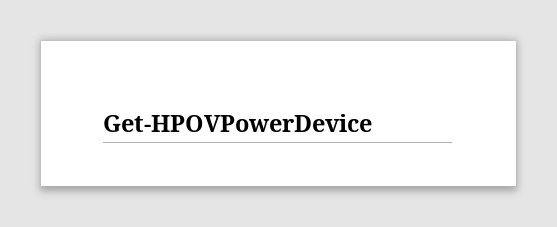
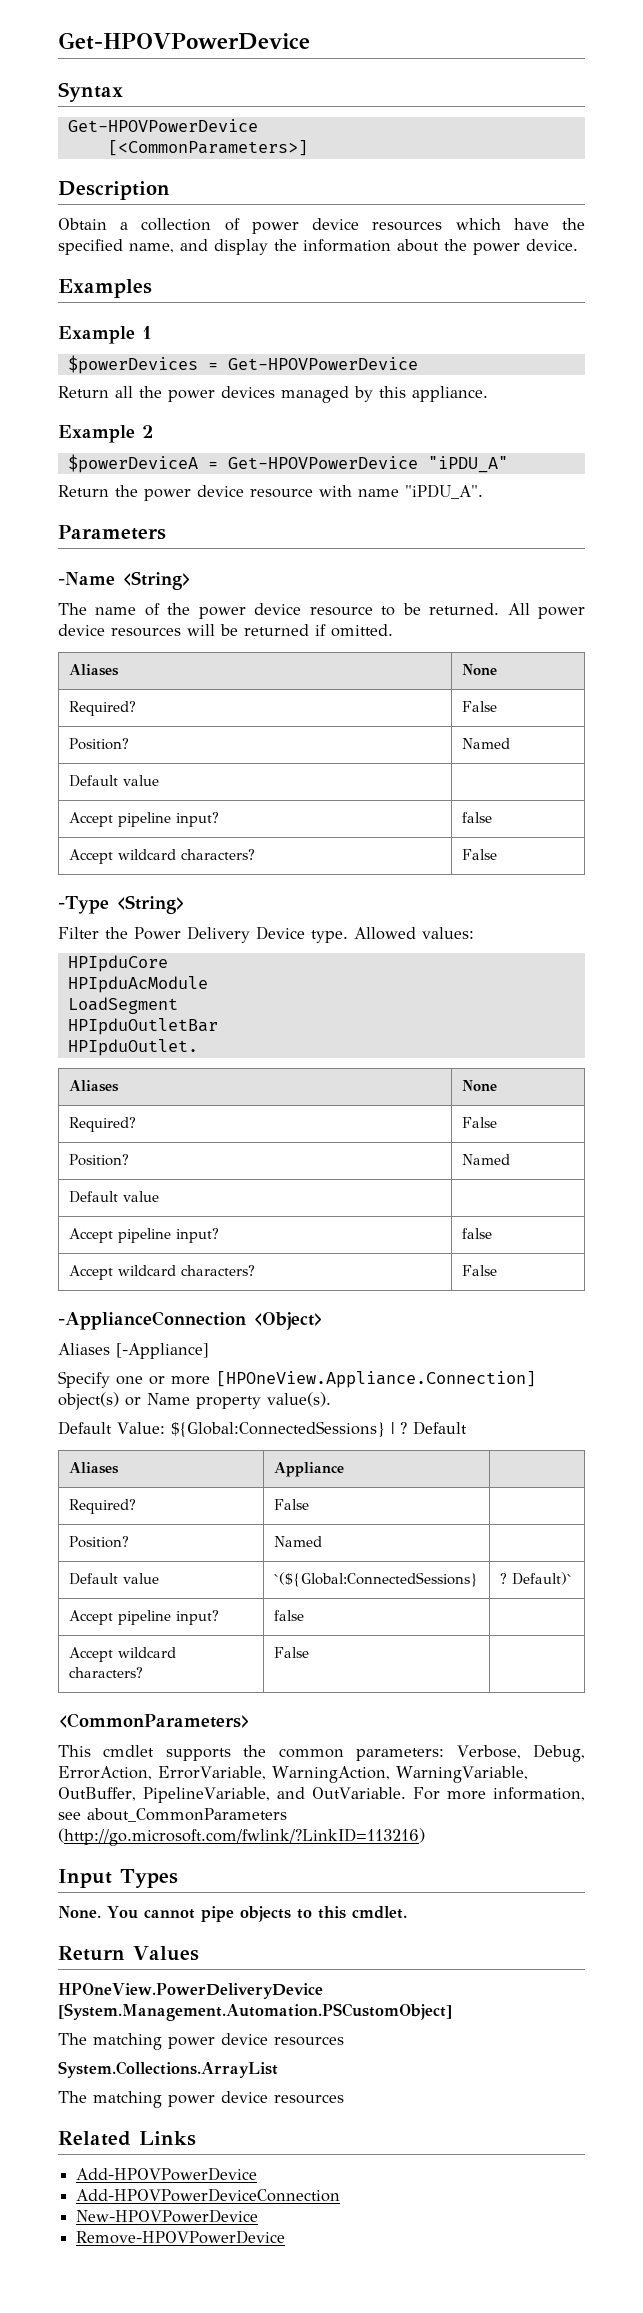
[103,114,372,132] Get-HPOVPowerDevice -> [58,32,310,50] [58,82,123,102] [67,119,258,132] [107,140,308,156] [58,181,170,200] [58,218,585,234] [58,239,578,255] [58,279,152,298] [58,326,152,344] [67,355,418,374] [58,386,488,403] [58,425,153,443] [67,454,508,473] [58,484,483,501] [58,525,166,540] [58,571,191,590] [58,603,585,619] [58,624,393,637] [68,664,119,676] [461,664,497,675] [68,701,136,716] [461,701,497,712] [68,738,129,750] [461,738,510,749] [68,775,159,787] [68,812,219,827] [461,812,492,823] [68,849,255,864] [461,849,497,860] [58,895,185,914] [58,926,474,943] [67,955,168,972] [67,976,208,993] [67,997,178,1014] [67,1018,218,1035] [67,1039,198,1056] [68,1080,119,1092] [461,1080,497,1091] [68,1117,136,1132] [461,1117,497,1128] [68,1154,129,1166] [461,1154,510,1165] [68,1191,159,1203] [68,1228,219,1243] [461,1228,492,1239] [68,1265,255,1280] [461,1265,497,1276] [58,1311,323,1330] [58,1343,209,1359] [58,1371,536,1388] [58,1392,331,1410] [58,1421,467,1437] [68,1462,119,1474] [273,1462,344,1477] [68,1499,136,1514] [273,1499,309,1510] [68,1536,129,1548] [273,1536,322,1547] [68,1573,159,1585] [273,1572,478,1587] [499,1572,572,1585] [68,1610,219,1625] [273,1610,304,1621] [68,1647,176,1662] [68,1667,143,1678] [273,1647,309,1658] [58,1713,250,1728] [58,1744,585,1762] [58,1766,528,1783] [58,1787,585,1803] [58,1808,287,1822] [58,1828,425,1846] [58,1869,178,1888] [58,1906,407,1922] [58,1946,199,1961] [58,1983,323,1999] [58,2003,452,2021] [58,2033,344,2050] [58,2061,278,2078] [58,2091,344,2108] [58,2131,196,2146] [76,2167,258,2181] [76,2188,341,2202] [76,2209,259,2223] [76,2230,286,2244] Get-HPOVPowerDevice // Syntax // Get-HPOVPowerDevice // [<CommonParameters>] // Description // Obtain a collection of power device resources which have the specified name, and display the information about the power device. // Examples // Example 1 // $powerDevices = Get-HPOVPowerDevice // Return all the power devices managed by this appliance. // Example 2 // $powerDeviceA = Get-HPOVPowerDevice "iPDU_A" // Return the power device resource with name "iPDU_A". // Parameters // -Name <String> // The name of the power device resource to be returned. All power device resources will be returned if omitted. // Aliases | None // Required? | False // Position? | Named // Default value | // Accept pipeline input? | false // Accept wildcard characters? | False // -Type <String> // Filter the Power Delivery Device type. Allowed values: // HPIpduCore // HPIpduAcModule // LoadSegment // HPIpduOutletBar // HPIpduOutlet. // Aliases | None // Required? | False // Position? | Named // Default value | // Accept pipeline input? | false // Accept wildcard characters? | False // -ApplianceConnection <Object> // Aliases [-Appliance] // Specify one or more [HPOneView.Appliance.Connection] object(s) or Name property value(s). // Default Value: ${Global:ConnectedSessions} | ? Default // Aliases | Appliance | // Required? | False | // Position? | Named | // Default value | `(${Global:ConnectedSessions} | ? Default)` // Accept pipeline input? | false | // Accept wildcard characters? | False | // <CommonParameters> // This cmdlet supports the common parameters: Verbose, Debug, ErrorAction, ErrorVariable, WarningAction, WarningVariable, OutBuffer, PipelineVariable, and OutVariable. For more information, see about_CommonParameters (http://go.microsoft.com/fwlink/?LinkID=113216) // Input Types // None. You cannot pipe objects to this cmdlet. // Return Values // HPOneView.PowerDeliveryDevice [System.Management.Automation.PSCustomObject] // The matching power device resources // System.Collections.ArrayList // The matching power device resources // Related Links // Add-HPOVPowerDevice // Add-HPOVPowerDeviceConnection // New-HPOVPowerDevice // Remove-HPOVPowerDevice

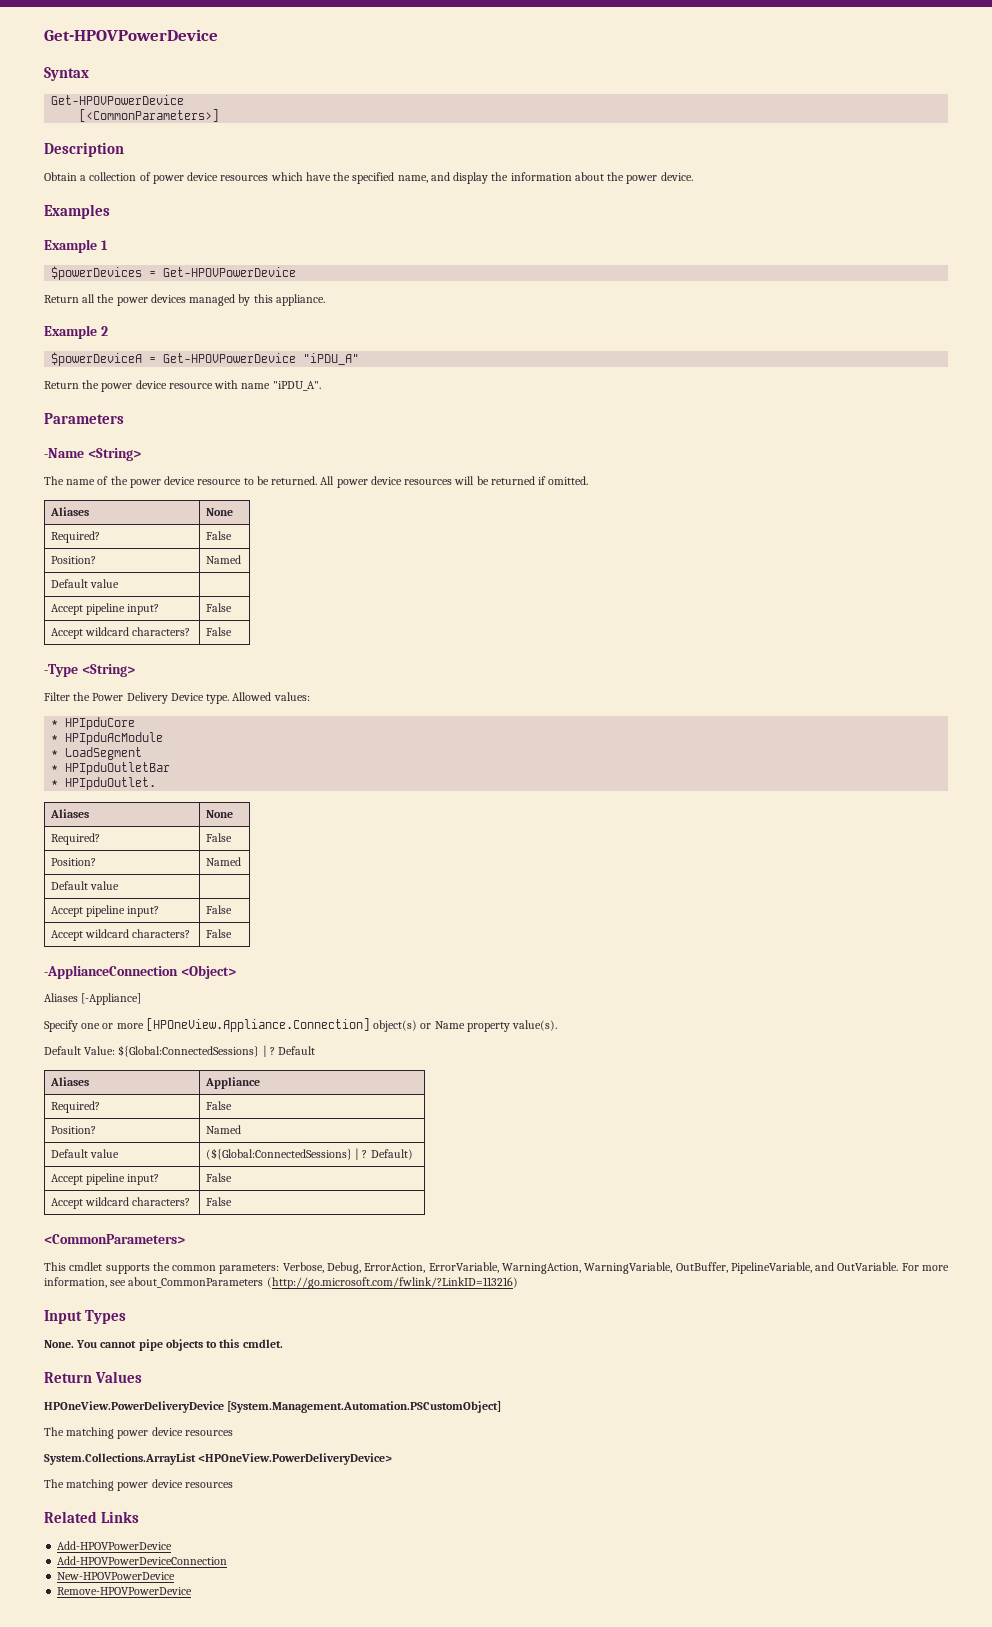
[461,812,492,823] false -> [205,603,232,612] False
(474, 933) none -> [51,720,59,727] *
(168, 963) none -> [51,735,59,742] *
(208, 984) none -> [51,750,59,757] *
(178, 1005) none -> [51,765,59,772] *
(218, 1026) none -> [51,780,59,787] *
[461,1228,492,1239] false -> [205,905,232,914] False
[68,1499,136,1514] [273,1499,309,1510] [68,1536,129,1548] [273,1536,322,1547] [68,1573,159,1585] [273,1572,478,1587] [499,1572,572,1585] [68,1610,219,1625] [273,1610,304,1621] [68,1647,176,1662] [68,1667,143,1678] [273,1647,309,1658] | // Required? | False | // Position? | Named | // Default value | `(${Global:ConnectedSessions} | ? Default)` // Accept pipeline input? | false | // Accept wildcard characters? | False | -> [50,1101,100,1113] [205,1101,232,1110] [50,1126,96,1134] [205,1125,241,1134] [50,1149,120,1158] [205,1148,413,1160] [50,1173,160,1185] [205,1173,232,1182] [50,1197,191,1209] [205,1197,232,1206] // Required? | False // Position? | Named // Default value | (${Global:ConnectedSessions} | ? Default) // Accept pipeline input? | False // Accept wildcard characters? | False
(278, 2069) none -> [198,1453,393,1465] <HPOneView.PowerDeliveryDevice>

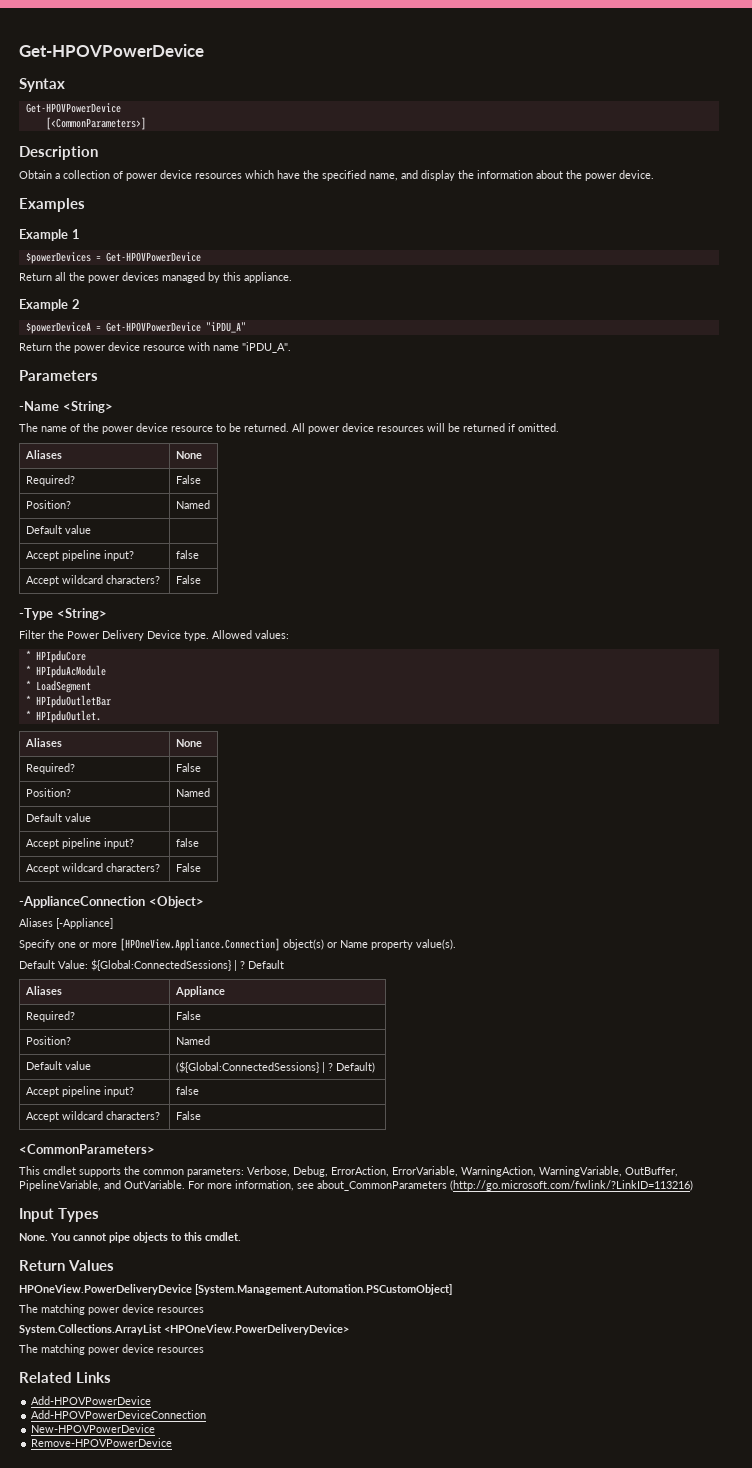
[205,603,232,612] False -> [175,550,199,559] false
[205,905,232,914] False -> [175,838,199,847] false
[205,1173,232,1182] False -> [175,1086,199,1095] false

